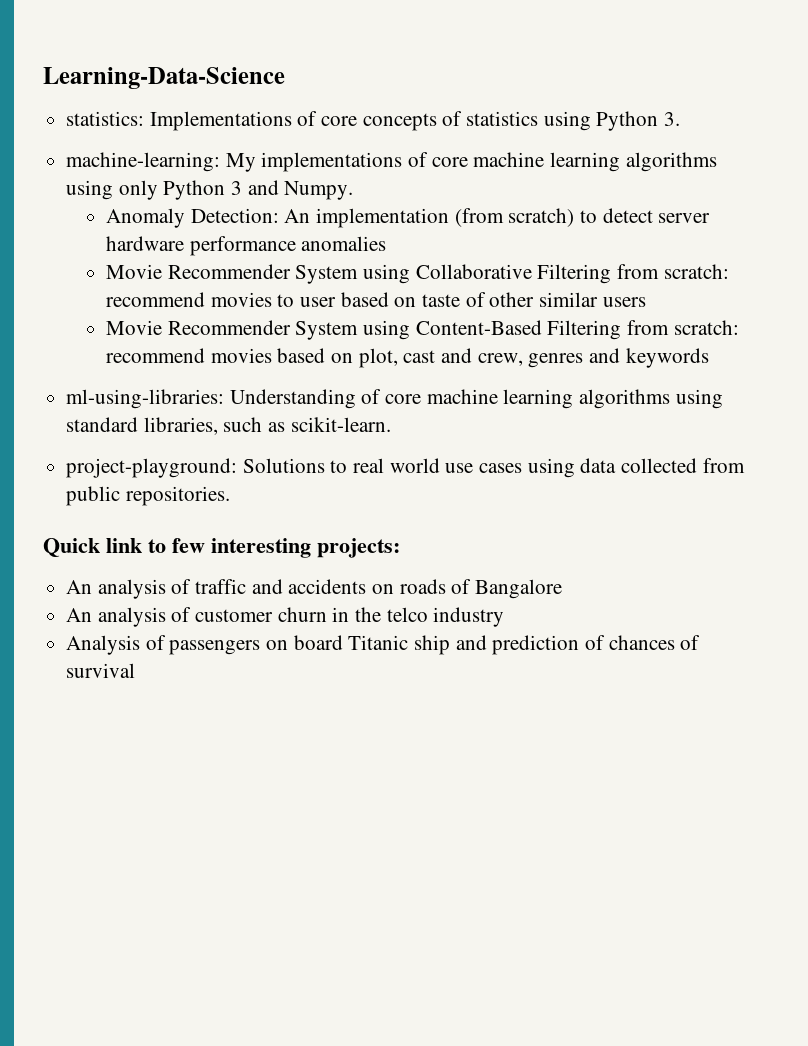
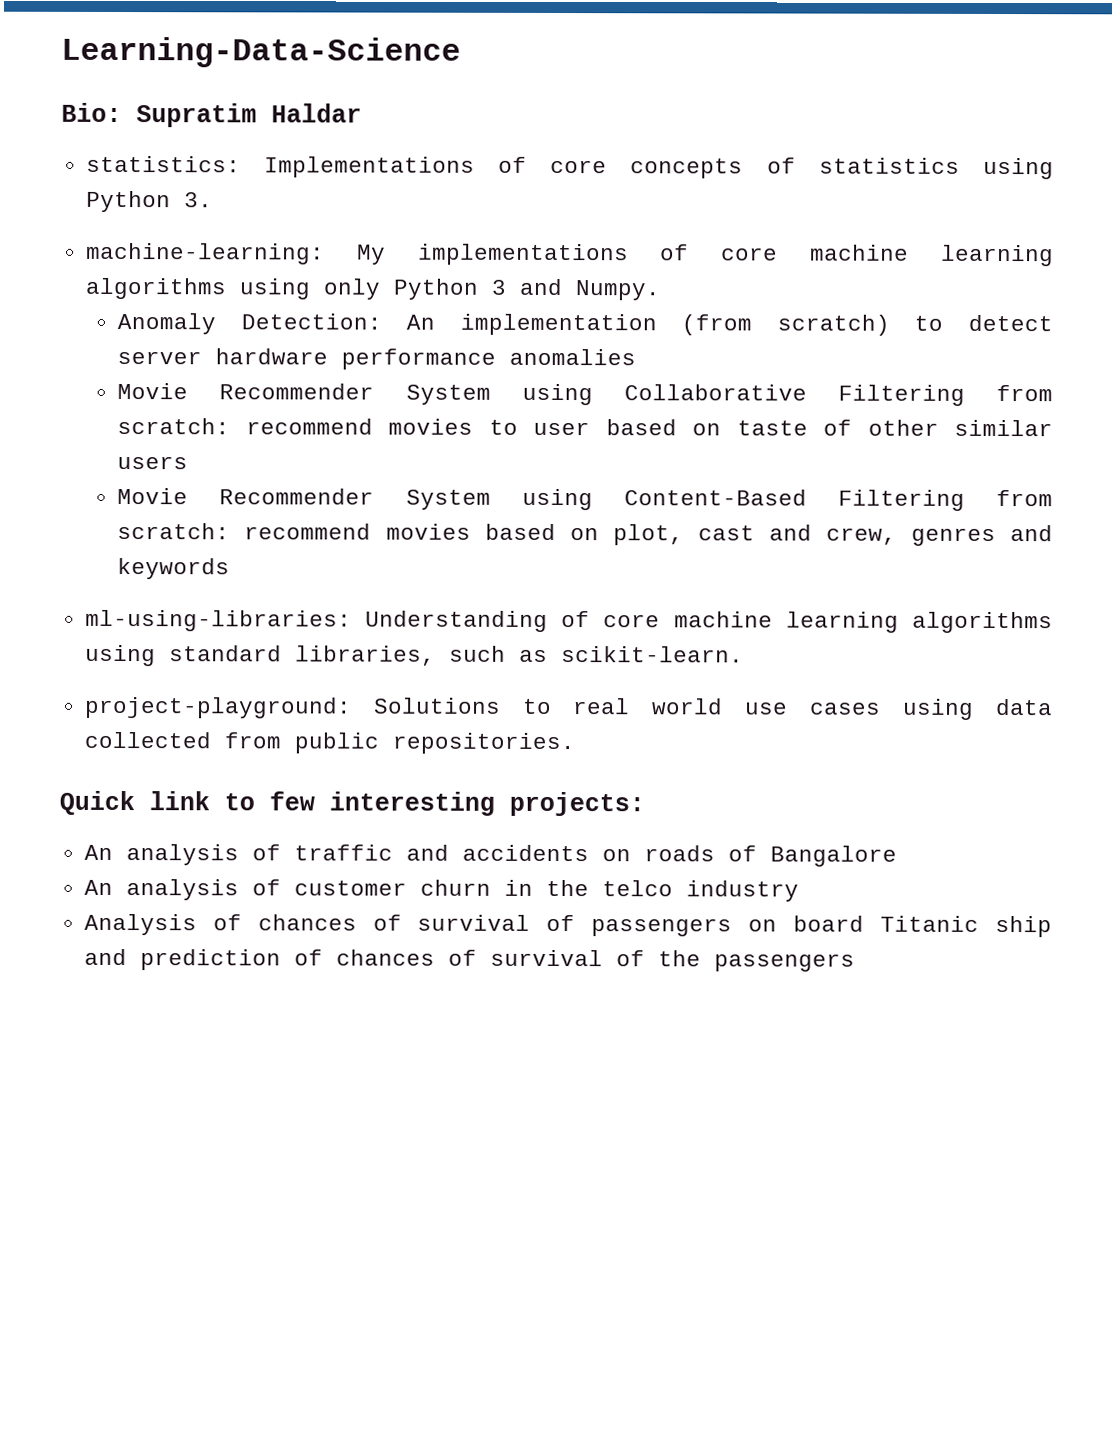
(285, 78) none -> [61,102,362,128] // Bio: Supratim Haldar
(166, 642) none -> [257,914,576,932] chances of survival of
(136, 670) none -> [615,950,855,972] of the passengers

